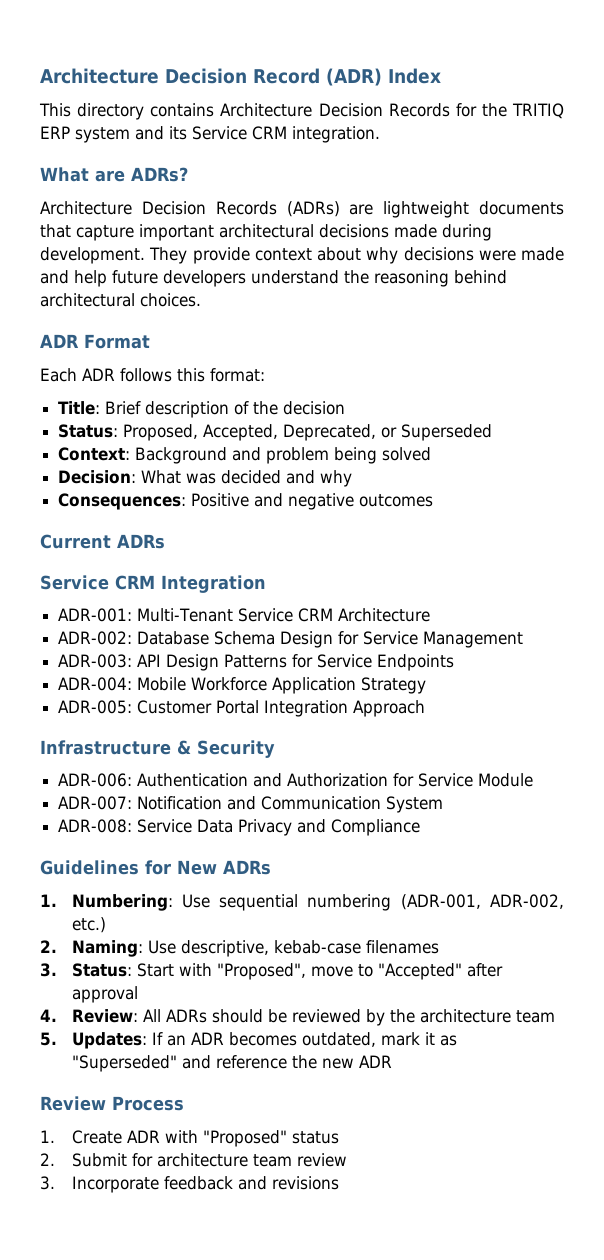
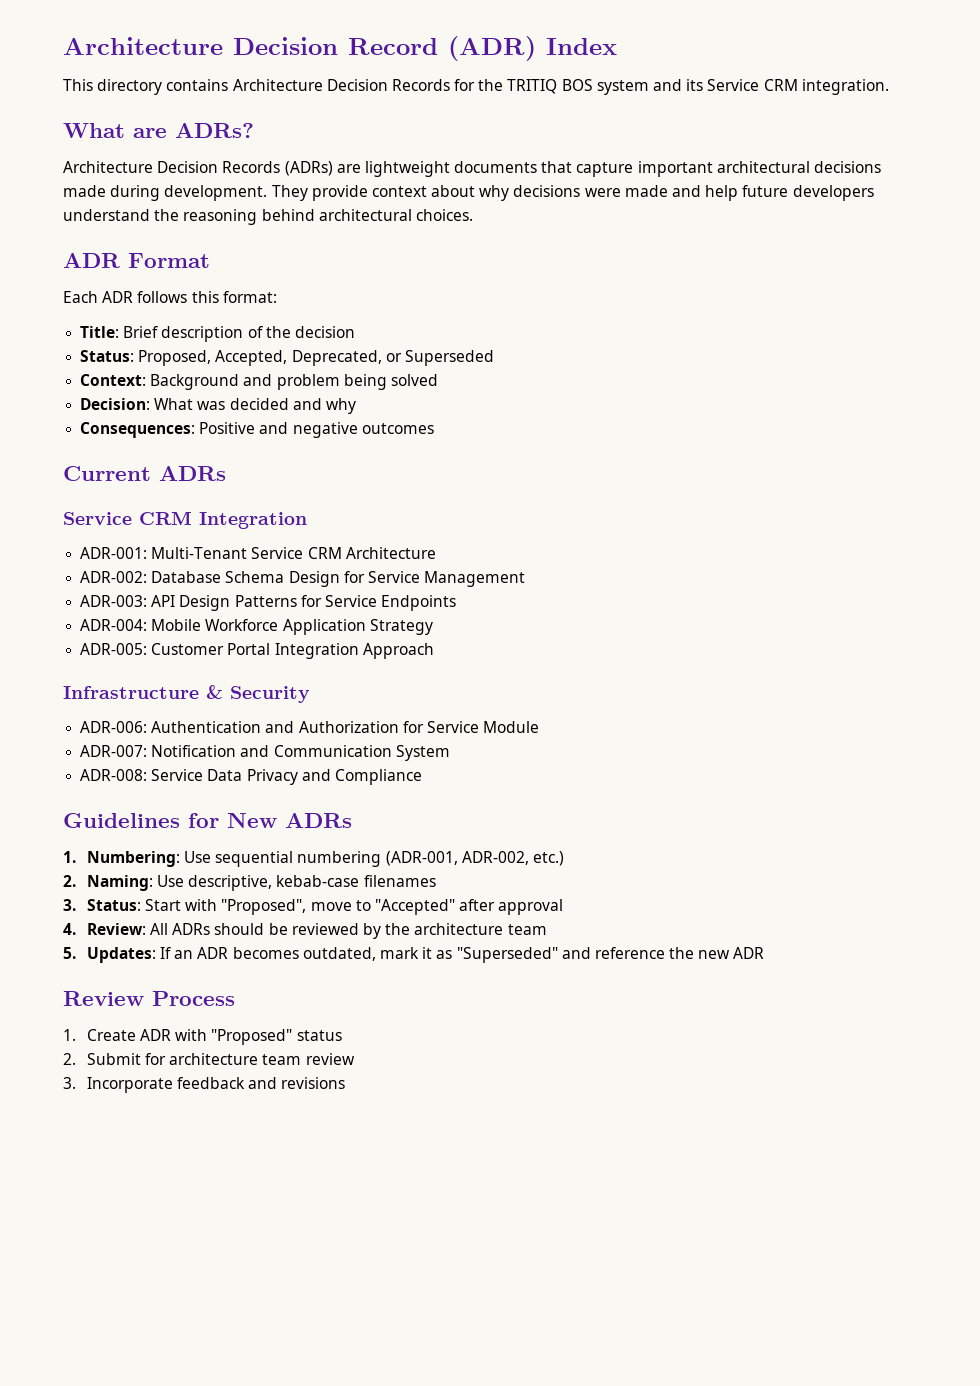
[40,126,70,139] ERP -> [561,79,593,91] BOS

